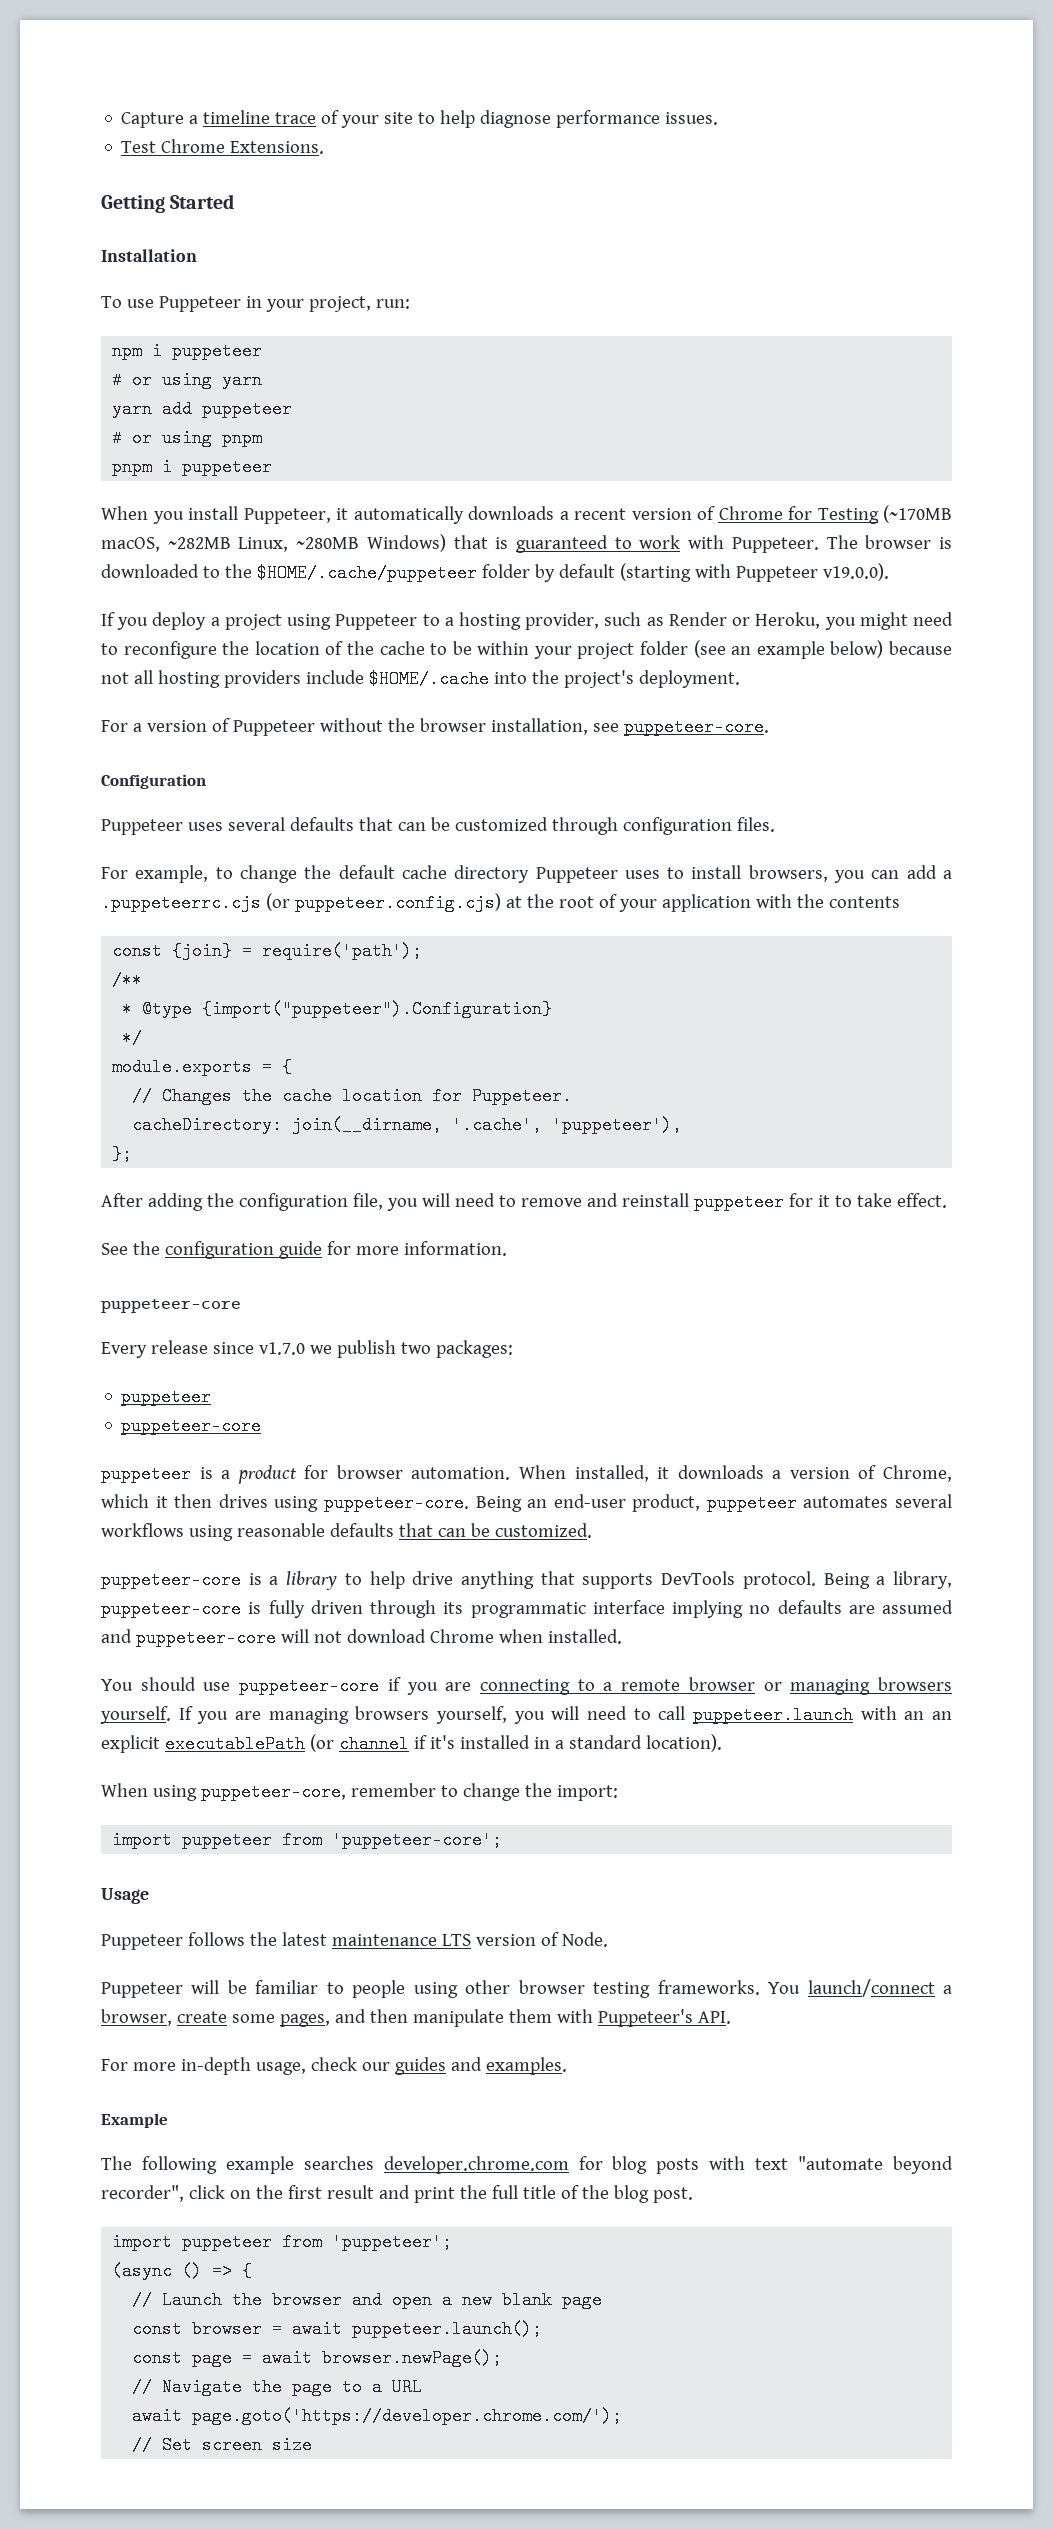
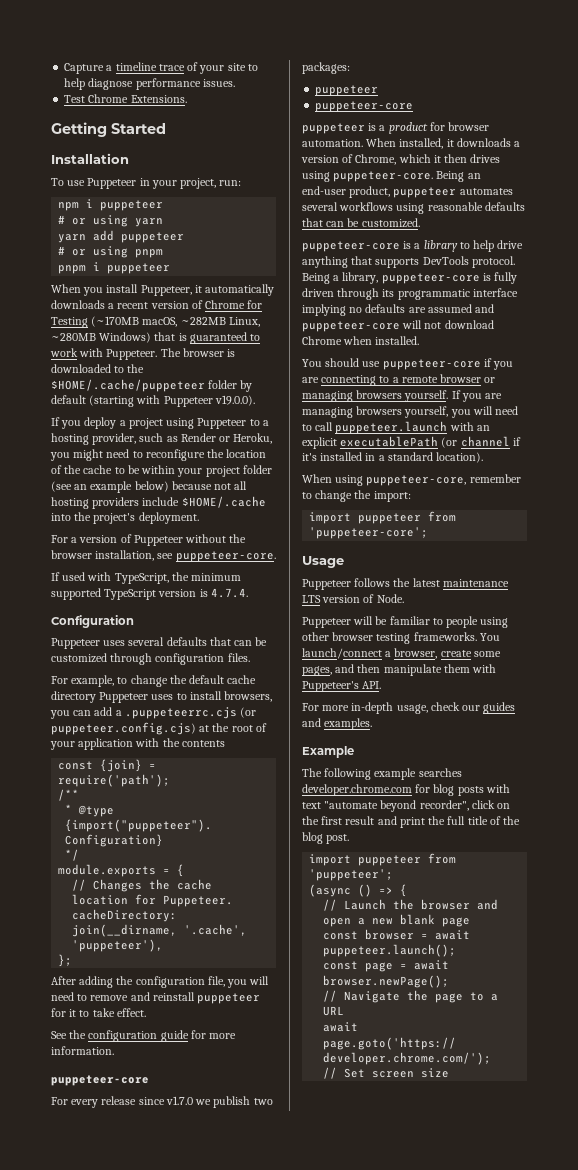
(769, 727) none -> [51,572,242,584] [51,588,248,600] // If used with TypeScript, the minimum supported TypeScript version is 4.7.4.
[101,1342,147,1358] Every -> [51,1097,99,1108] For every
[931,1711,952,1720] an -> (490, 428) none

